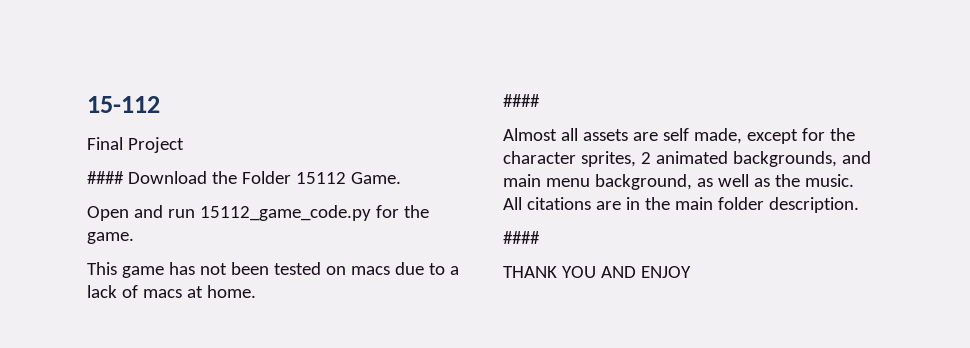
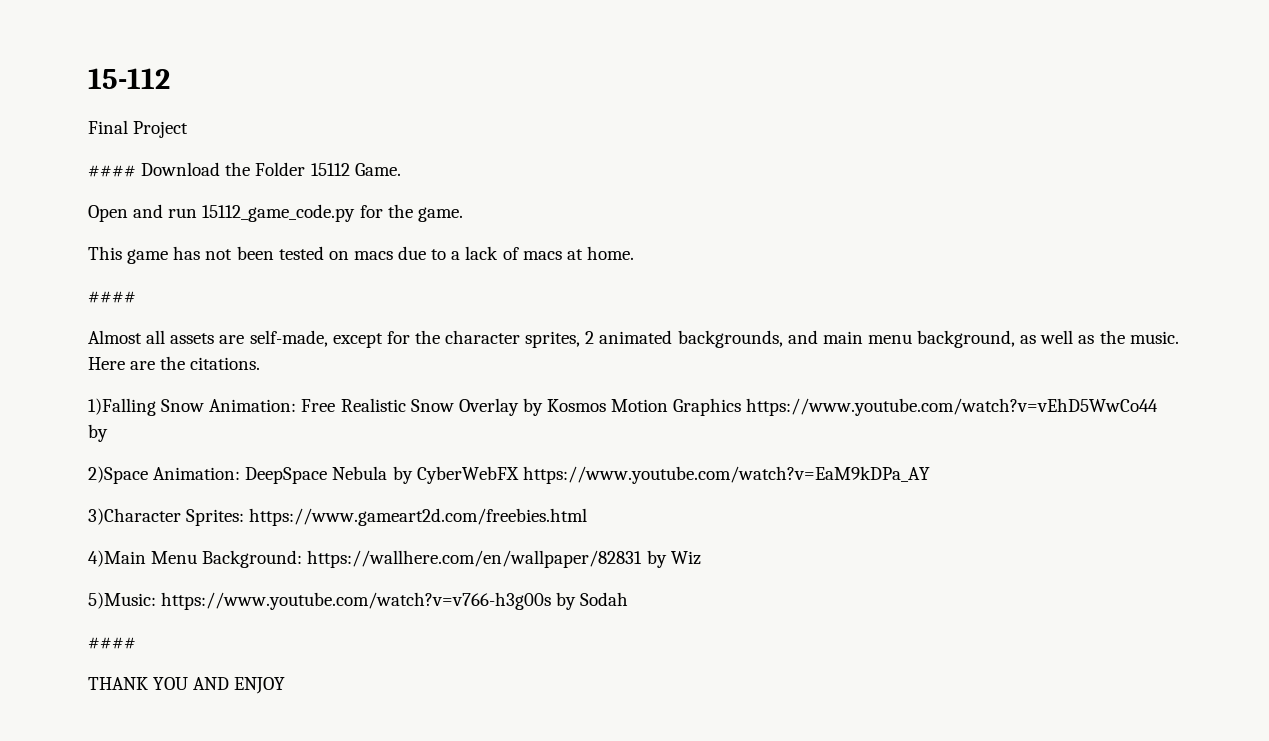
[662,128,742,144] self made, -> [249,330,328,347] self-made,
[503,197,859,213] All citations are in the main folder description. -> [88,356,261,370] [88,398,1159,416] [88,424,108,442] [88,466,930,484] [88,508,588,526] [88,550,701,568] [88,592,629,610] Here are the citations. // 1)Falling Snow Animation: Free Realistic Snow Overlay by Kosmos Motion Graphics https://www.youtube.com/watch?v=vEhD5WwCo44 by // 2)Space Animation: DeepSpace Nebula by CyberWebFX https://www.youtube.com/watch?v=EaM9kDPa_AY // 3)Character Sprites: https://www.gameart2d.com/freebies.html // 4)Main Menu Background: https://wallhere.com/en/wallpaper/82831 by Wiz // 5)Music: https://www.youtube.com/watch?v=v766-h3g00s by Sodah

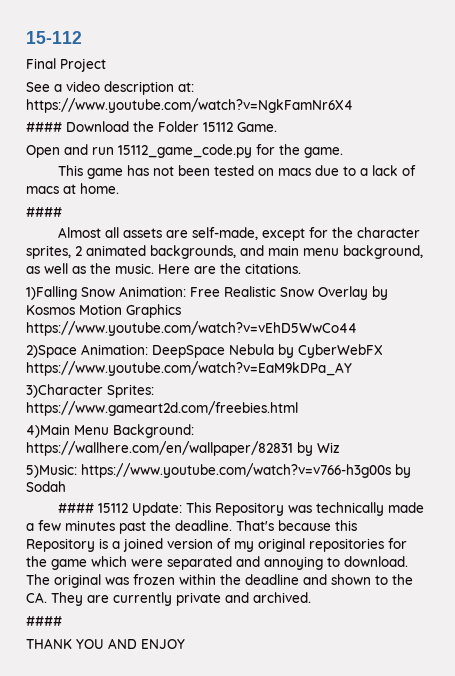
(189, 129) none -> [26,81,194,95] [26,98,353,113] // See a video description at: https://www.youtube.com/watch?v=NgkFamNr6X4
[88,424,108,442] by -> (357, 328) none
(629, 599) none -> [58,502,425,516] [26,520,357,534] [26,538,407,552] [26,556,408,570] [26,574,413,588] [26,592,311,606] // #### 15112 Update: This Repository was technically made a few minutes past the deadline. That's because this Repository is a joined version of my original repositories for the game which were separated and annoying to download. The original was frozen within the deadline and shown to the CA. They are currently private and archived.

